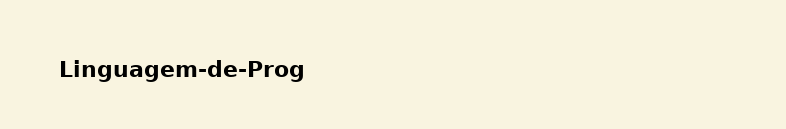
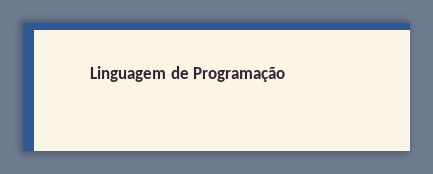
[59,60,305,82] Linguagem-de-Prog -> [90,66,286,82] Linguagem de Programação

